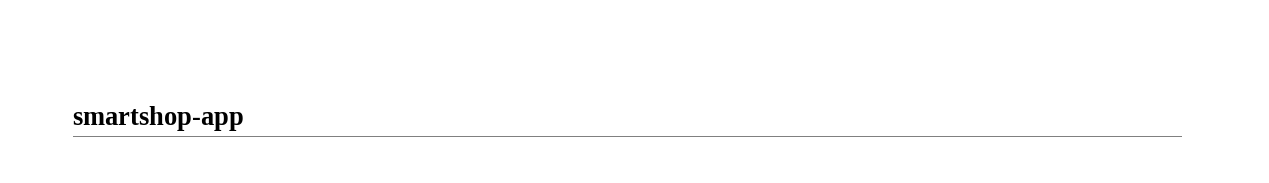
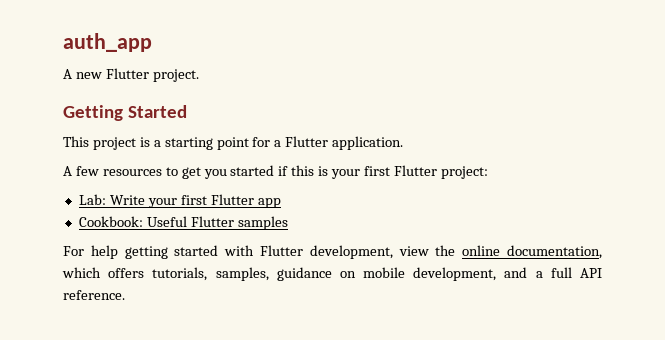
[73,106,244,131] smartshop-app -> [63,33,152,52] [63,68,199,82] [63,105,188,121] [63,136,404,150] [63,165,488,179] [78,194,281,208] [78,216,288,230] [63,245,603,259] [62,267,602,281] [63,290,125,300] auth_app // A new Flutter project. // Getting Started // This project is a starting point for a Flutter application. // A few resources to get you started if this is your first Flutter project: // Lab: Write your first Flutter app // Cookbook: Useful Flutter samples // For help getting started with Flutter development, view the online documentation, which offers tutorials, samples, guidance on mobile development, and a full API reference.

